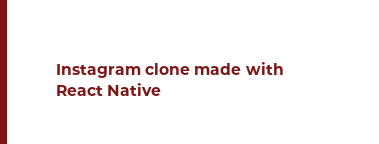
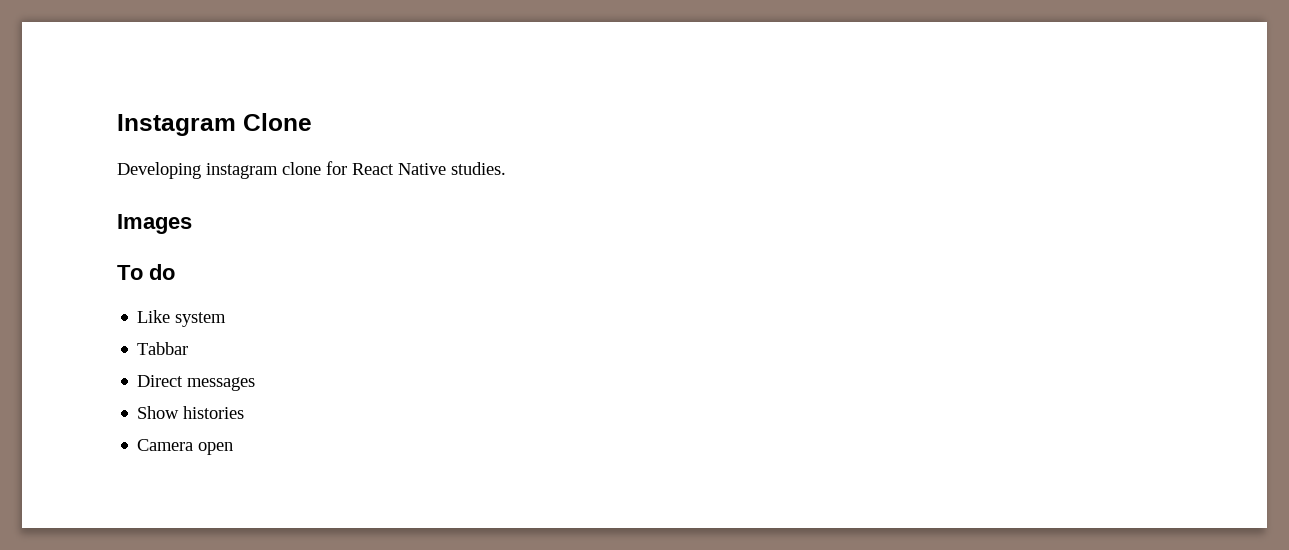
[145,62,284,75] [56,83,162,96] clone made with React Native -> [243,113,312,131] [117,161,506,179] [117,214,192,234] [117,264,175,280] [137,310,227,327] [137,342,189,355] [137,375,256,391] [137,406,245,419] [137,439,234,455] Clone // Developing instagram clone for React Native studies. // Images // To do // Like system // Tabbar // Direct messages // Show histories // Camera open

